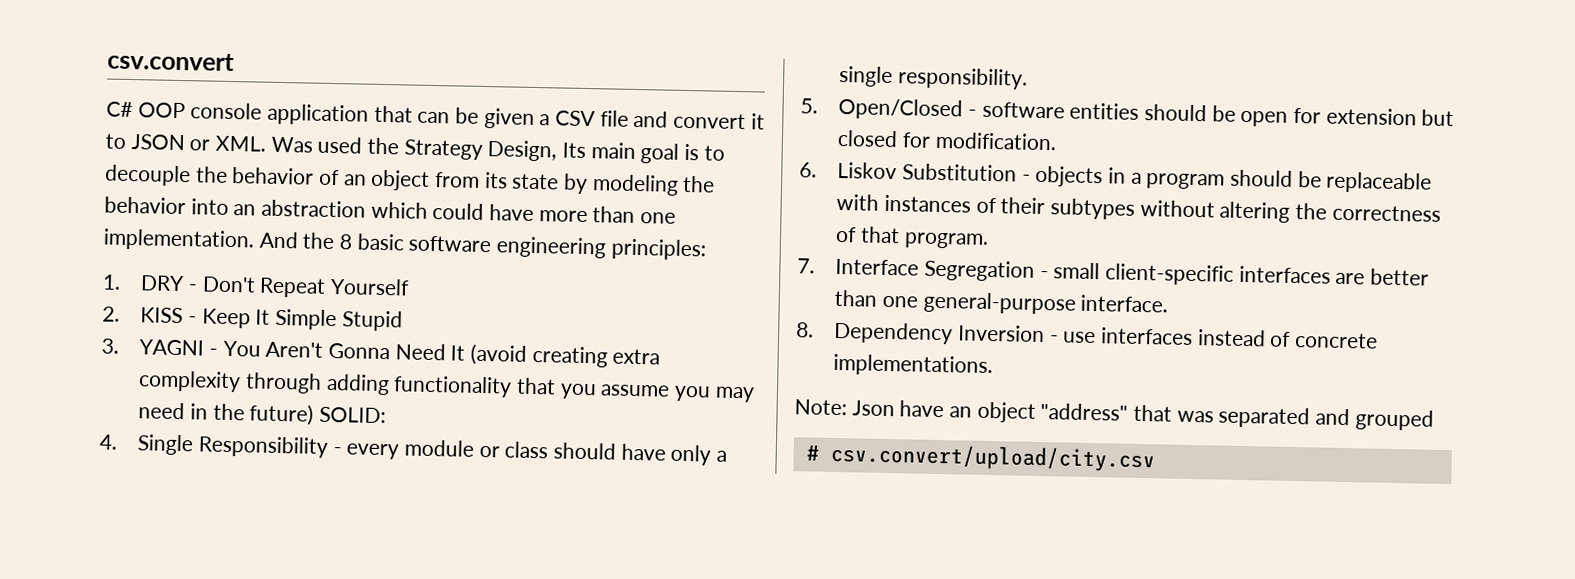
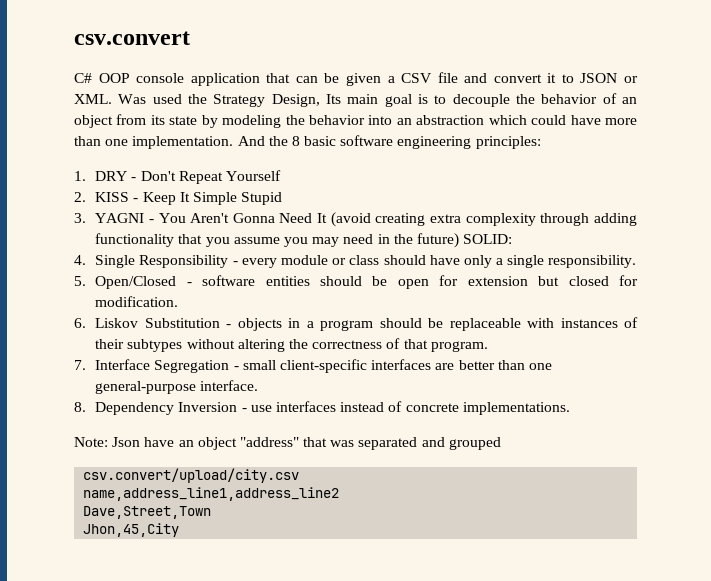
[805,444,819,461] # -> (501, 443) none
(1155, 457) none -> [83,487,340,501] [83,506,212,519] [83,523,180,537] // name,address_line1,address_line2 // Dave,Street,Town // Jhon,45,City

